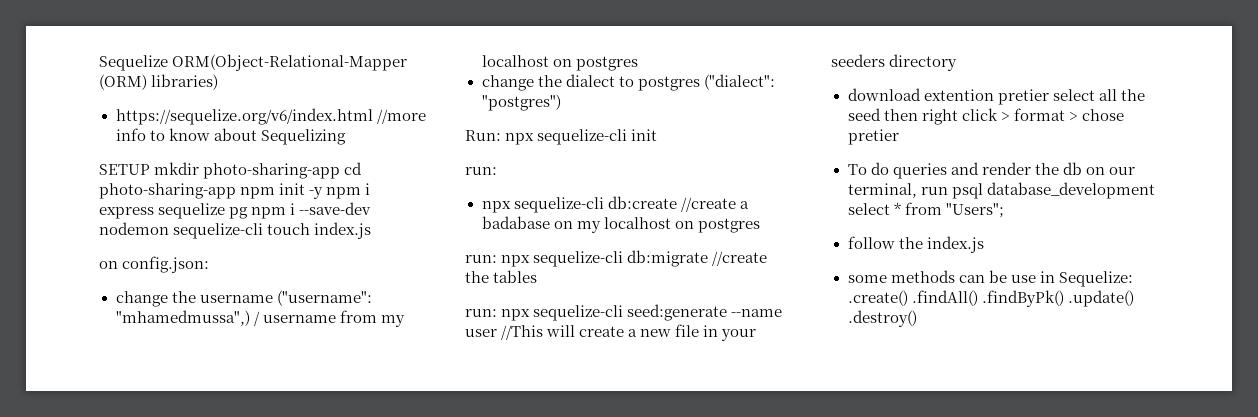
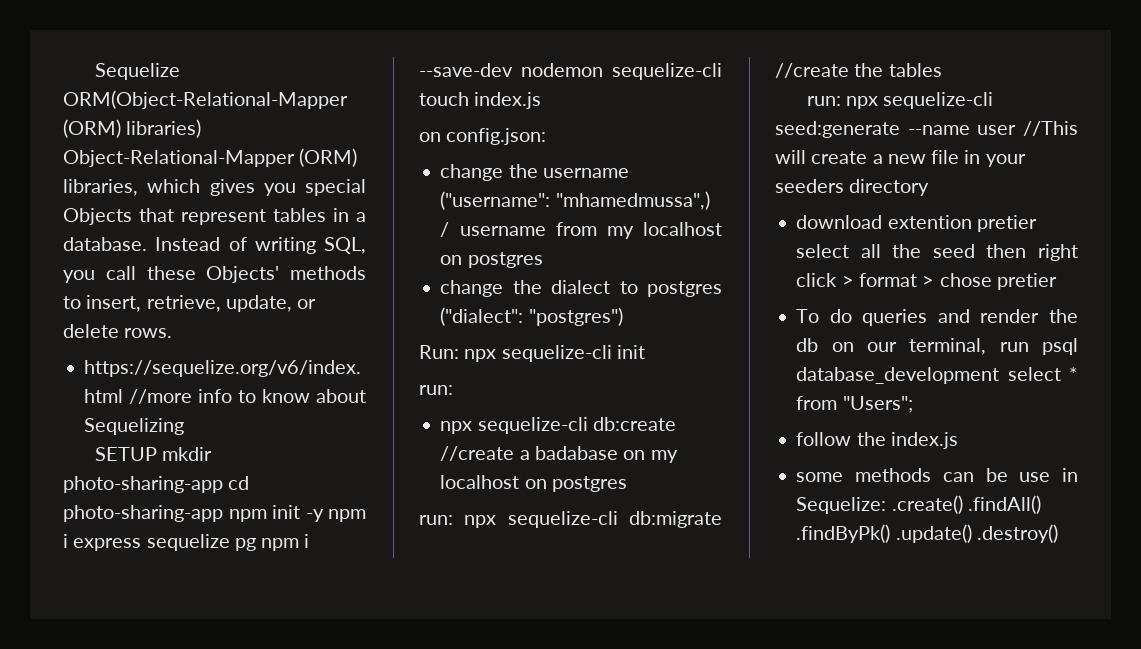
(219, 82) none -> [63,148,358,167] [63,179,366,196] [63,208,366,225] [63,237,366,254] [63,266,366,283] [63,295,317,312] [63,324,173,338] Object-Relational-Mapper (ORM) libraries, which gives you special Objects that represent tables in a database. Instead of writing SQL, you call these Objects' methods to insert, retrieve, update, or delete rows.

